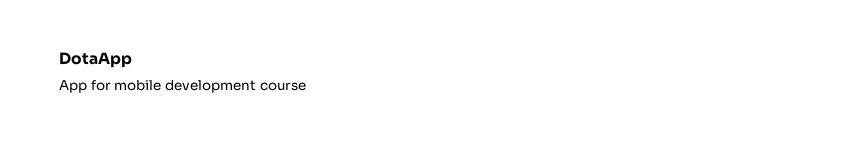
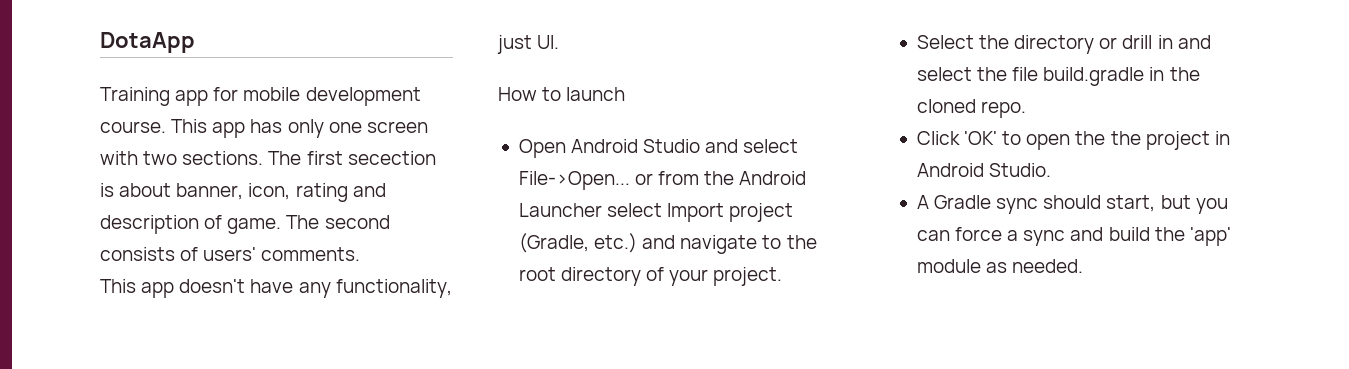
[59,80,87,93] App -> [100,87,209,106] Training app
[259,82,306,91] course -> [100,119,428,138] [100,151,436,165] [100,183,386,202] [100,215,390,234] [100,247,361,261] [100,279,452,298] [497,35,560,54] [498,87,626,101] [518,139,799,158] [518,171,807,190] [518,203,794,222] [518,233,817,254] [518,267,783,286] [916,35,1211,54] [916,67,1200,86] [916,99,1027,118] [916,131,1230,150] [916,163,1052,177] [916,195,1228,214] [916,227,1231,246] [916,259,1084,273] course. This app has only one screen with two sections. The first secection is about banner, icon, rating and description of game. The second consists of users' comments. // This app doesn't have any functionality, just UI. // How to launch // Open Android Studio and select File->Open... or from the Android Launcher select Import project (Gradle, etc.) and navigate to the root directory of your project. // Select the directory or drill in and select the file build.gradle in the cloned repo. // Click 'OK' to open the the project in Android Studio. // A Gradle sync should start, but you can force a sync and build the 'app' module as needed.

